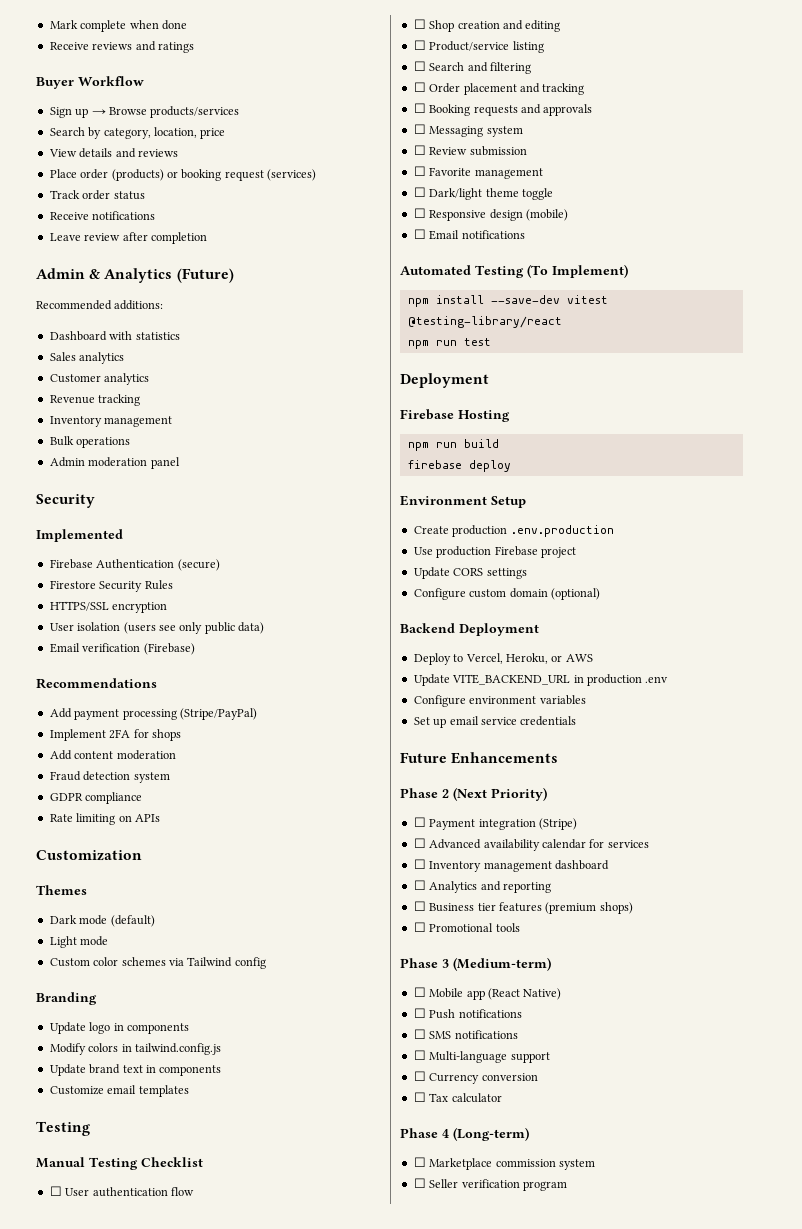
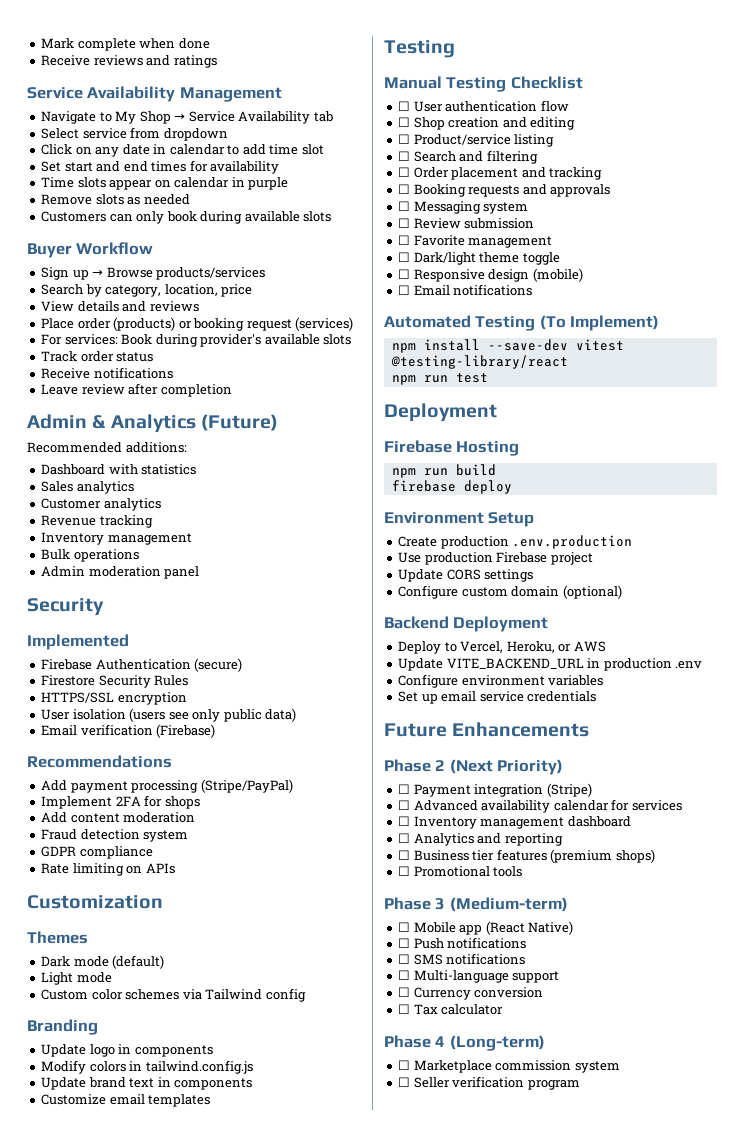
(194, 47) none -> [27,86,282,102] [41,111,333,124] [41,127,228,141] [41,144,324,157] [41,160,280,174] [41,177,289,190] [41,194,190,205] [41,211,332,224] // Service Availability Management // Navigate to My Shop → Service Availability tab // Select service from dropdown // Click on any date in calendar to add time slot // Set start and end times for availability // Time slots appear on calendar in purple // Remove slots as needed // Customers can only book during available slots
(316, 175) none -> [41,334,352,347] // For services: Book during provider's available slots

